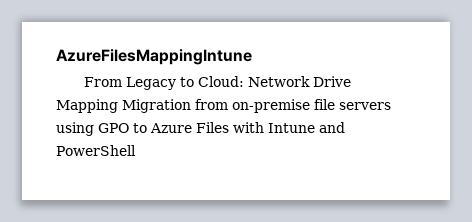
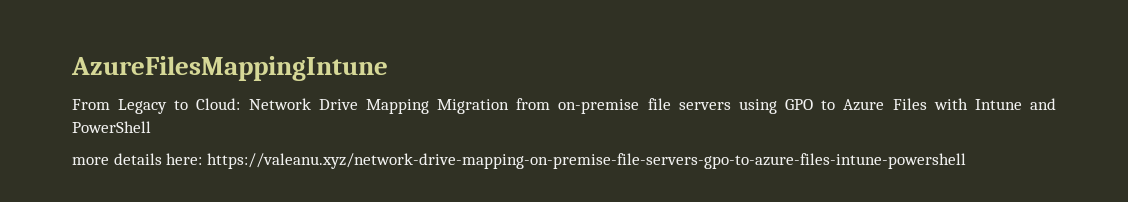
(136, 150) none -> [72,153,966,169] // more details here: https://valeanu.xyz/network-drive-mapping-on-premise-file-servers-gpo-to-azure-files-intune-powershell

